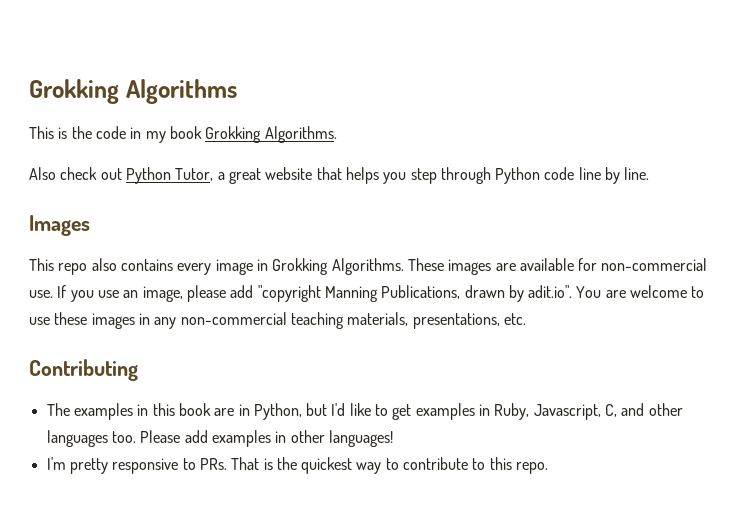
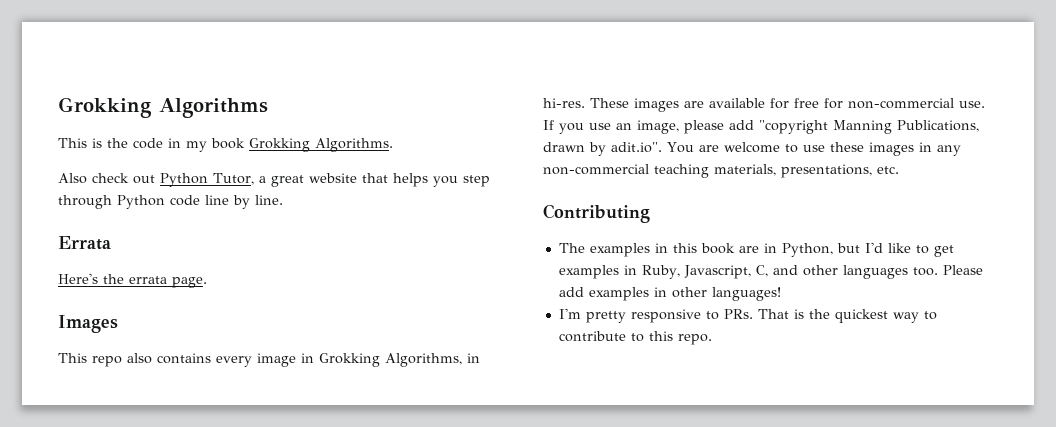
(650, 173) none -> [58,236,111,250] [58,273,207,288] // Errata // Here's the errata page.
[331,258,404,275] Algorithms. -> [385,353,480,367] [543,98,585,108] Algorithms, in hi-res.
(598, 264) none -> [794,98,843,109] free for

